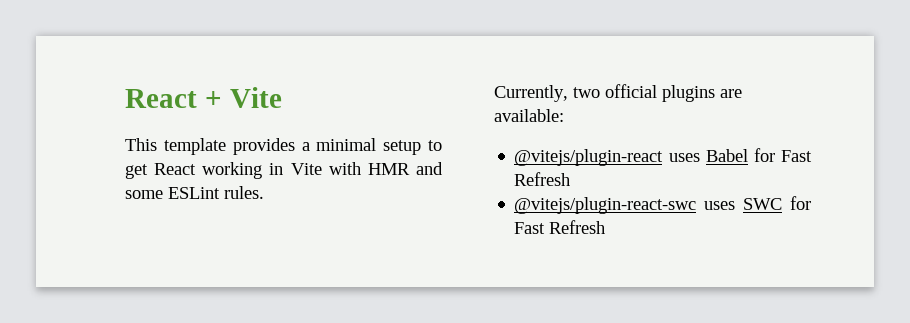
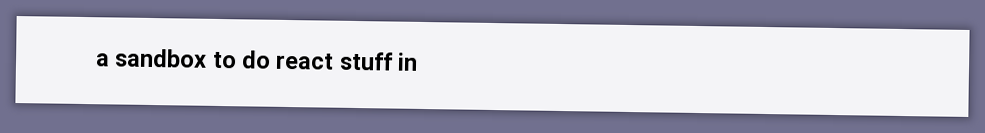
[125,87,282,108] [125,138,442,155] [125,162,443,179] [125,186,264,199] [494,84,742,102] [494,109,564,122] [514,148,812,166] [514,172,571,186] [514,196,811,214] [514,220,606,234] React + Vite // This template provides a minimal setup to get React working in Vite with HMR and some ESLint rules. // Currently, two official plugins are available: // @vitejs/plugin-react uses Babel for Fast Refresh // @vitejs/plugin-react-swc uses SWC for Fast Refresh -> [95,48,419,71] a sandbox to do react stuff in

